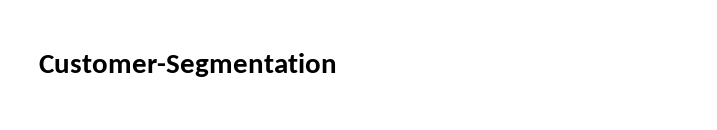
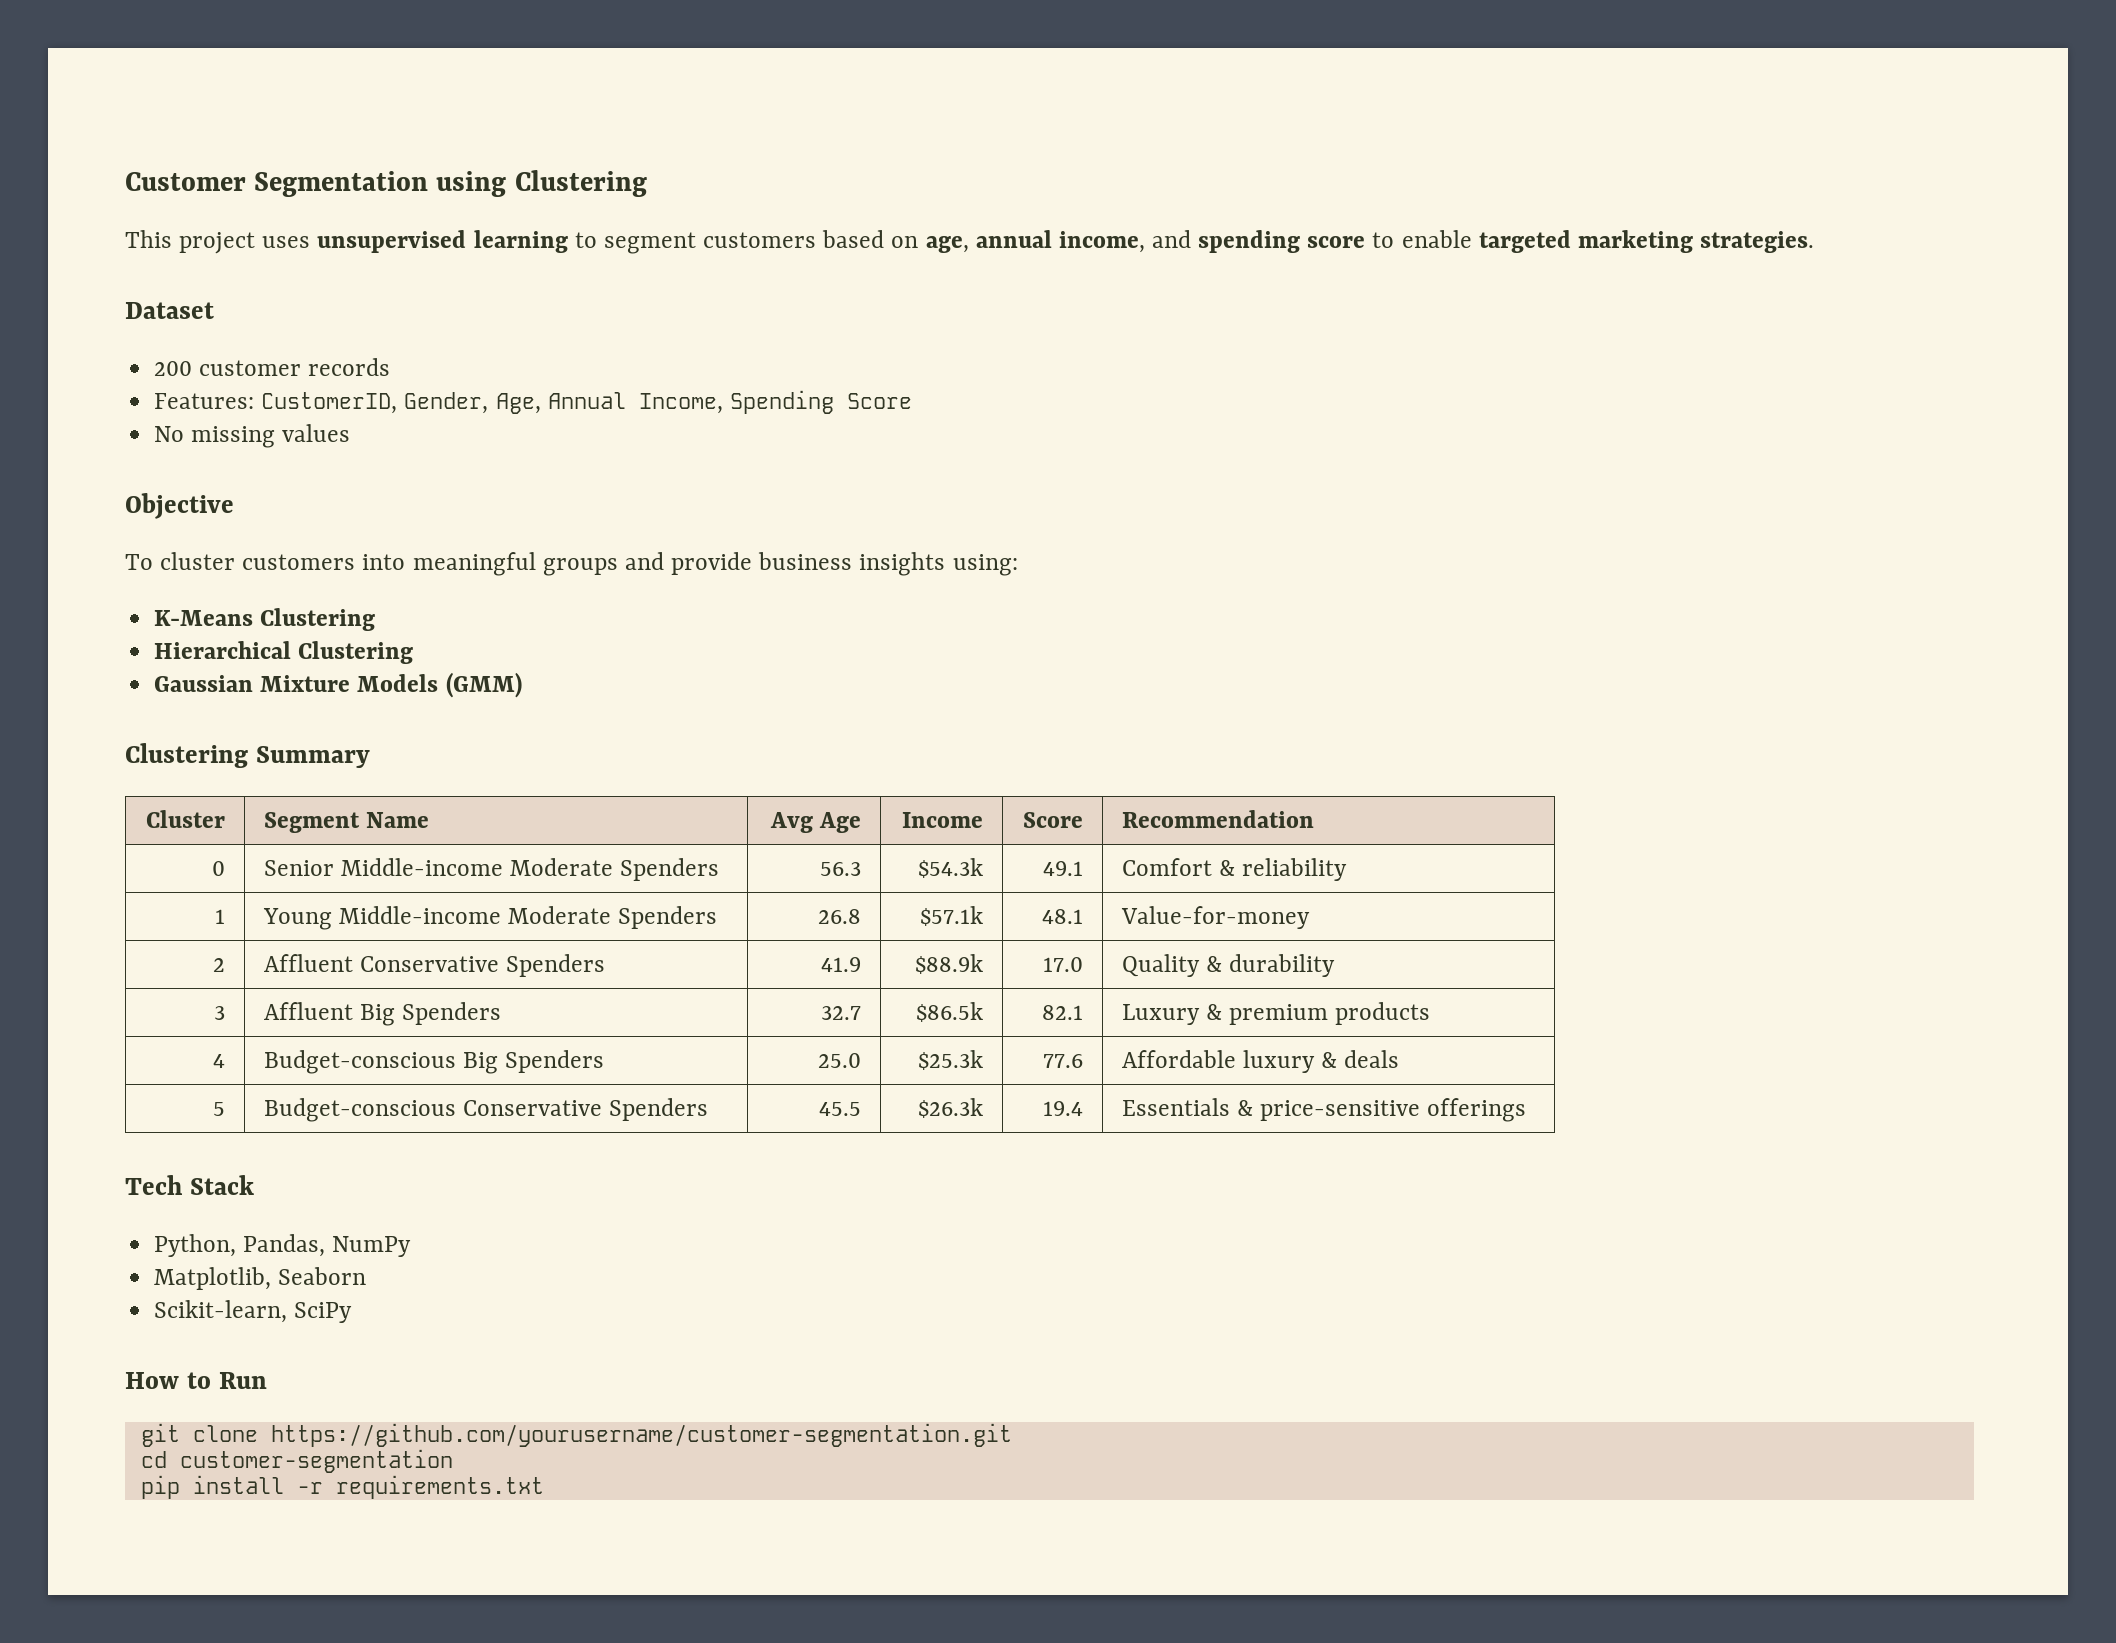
[39,53,337,77] Customer-Segmentation -> [125,170,647,197] [125,230,1815,254] [125,302,214,319] [154,358,391,376] [154,390,912,414] [154,424,351,448] [125,493,234,519] [125,552,1018,576] [154,608,376,631] [154,641,414,664] [154,672,522,698] [125,743,370,768] [146,810,226,828] [263,812,430,833] [769,812,862,833] [902,812,984,828] [1023,812,1084,828] [1121,810,1314,828] [212,861,226,876] [263,858,720,881] [820,862,862,876] [918,858,984,878] [1043,861,1084,876] [1121,858,1348,881] [215,909,226,924] [262,906,718,930] [818,909,862,924] [920,906,984,926] [1042,909,1084,924] [1120,906,1310,929] [213,958,226,972] [263,954,606,977] [821,957,862,972] [915,954,984,974] [1043,957,1084,972] [1121,954,1336,977] [214,1006,226,1020] [263,1002,502,1026] [821,1006,862,1020] [916,1002,984,1022] [1042,1005,1084,1020] [1121,1002,1431,1025] [213,1054,226,1068] [263,1050,605,1074] [818,1053,862,1068] [918,1050,984,1070] [1043,1054,1084,1068] [1121,1050,1400,1073] [213,1102,226,1116] [263,1098,709,1122] [819,1102,862,1116] [918,1098,984,1118] [1043,1101,1084,1116] [1121,1098,1527,1122] [125,1175,254,1195] [154,1234,412,1257] [154,1267,367,1290] [154,1300,353,1323] [125,1372,267,1389] [140,1423,1012,1447] [140,1449,453,1473] [140,1475,544,1499] Customer Segmentation using Clustering // This project uses unsupervised learning to segment customers based on age, annual income, and spending score to enable targeted marketing strategies. // Dataset // 200 customer records // Features: CustomerID, Gender, Age, Annual Income, Spending Score // No missing values // Objective // To cluster customers into meaningful groups and provide business insights using: // K-Means Clustering // Hierarchical Clustering // Gaussian Mixture Models (GMM) // Clustering Summary // Cluster | Segment Name | Avg Age | Income | Score | Recommendation // 0 | Senior Middle-income Moderate Spenders | 56.3 | $54.3k | 49.1 | Comfort & reliability // 1 | Young Middle-income Moderate Spenders | 26.8 | $57.1k | 48.1 | Value-for-money // 2 | Affluent Conservative Spenders | 41.9 | $88.9k | 17.0 | Quality & durability // 3 | Affluent Big Spenders | 32.7 | $86.5k | 82.1 | Luxury & premium products // 4 | Budget-conscious Big Spenders | 25.0 | $25.3k | 77.6 | Affordable luxury & deals // 5 | Budget-conscious Conservative Spenders | 45.5 | $26.3k | 19.4 | Essentials & price-sensitive offerings // Tech Stack // Python, Pandas, NumPy // Matplotlib, Seaborn // Scikit-learn, SciPy // How to Run // git clone https://github.com/yourusername/customer-segmentation.git // cd customer-segmentation // pip install -r requirements.txt

